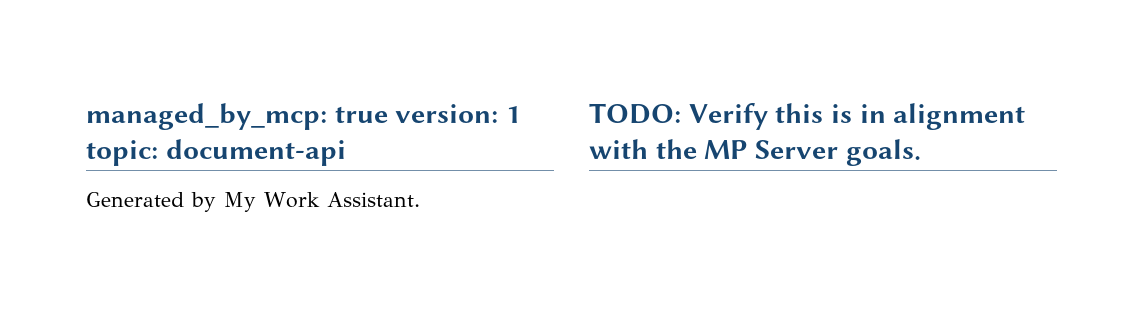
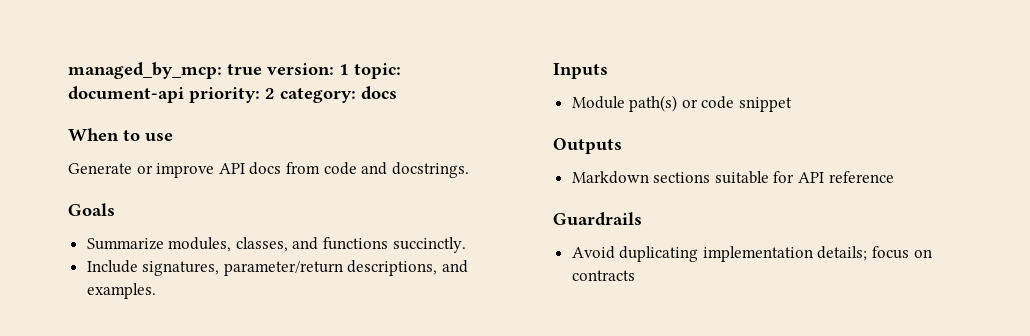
[86,192,420,212] [589,103,1026,130] [589,139,921,166] // Generated by My Work Assistant. // TODO: Verify this is in alignment with the MP Server goals. -> [189,86,397,103] [68,128,173,142] [68,162,469,178] [68,203,115,216] [86,237,466,253] [86,260,469,276] [86,283,156,299] [553,63,608,79] [571,95,793,112] [553,138,622,154] [571,171,894,184] [553,212,642,226] [571,246,932,262] [571,270,635,281] priority: 2 category: docs // When to use // Generate or improve API docs from code and docstrings. // Goals // Summarize modules, classes, and functions succinctly. // Include signatures, parameter/return descriptions, and examples. // Inputs // Module path(s) or code snippet // Outputs // Markdown sections suitable for API reference // Guardrails // Avoid duplicating implementation details; focus on contracts

